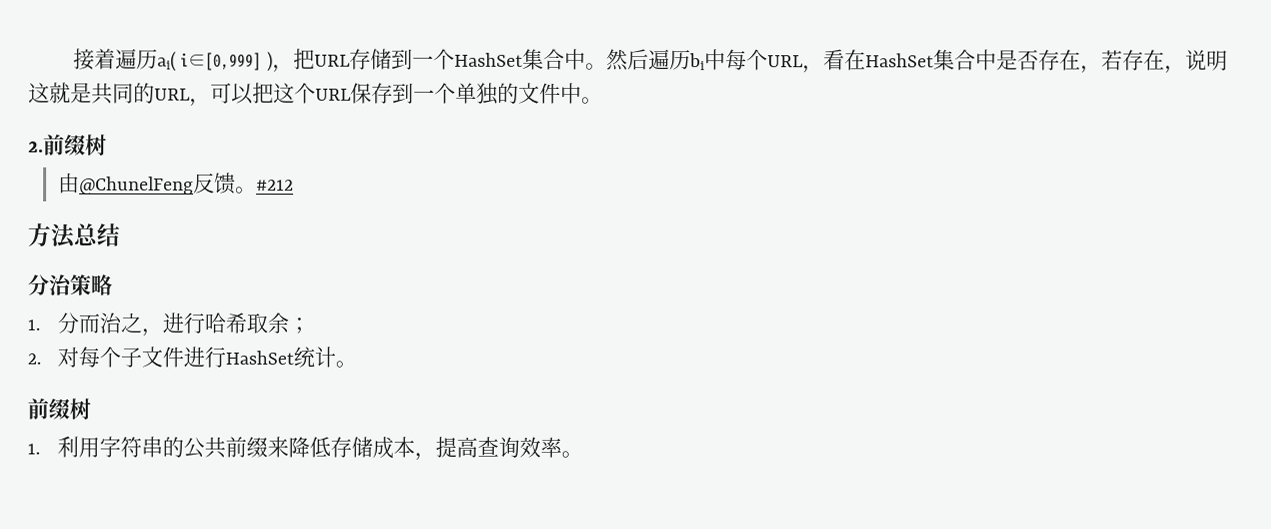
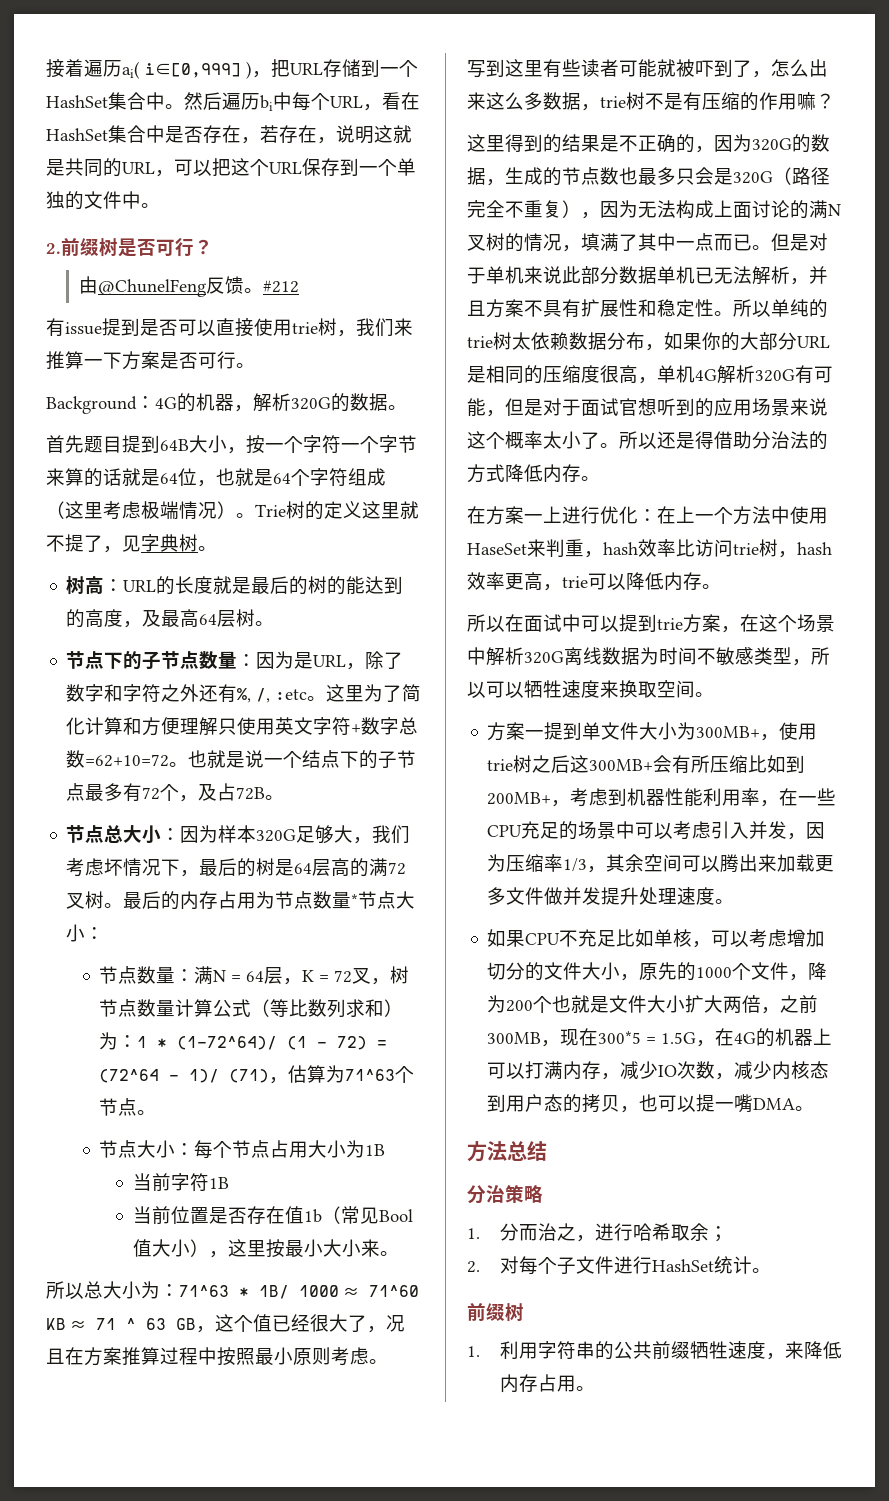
(107, 145) none -> [118,238,213,257] 是否可行？
(294, 185) none -> [46,318,413,337] [46,351,255,370] [46,393,407,414] [46,435,417,454] [46,468,386,487] [46,501,419,520] [46,534,217,553] [66,576,404,595] [66,609,275,628] [66,651,404,670] [66,684,422,703] [66,717,419,736] [66,750,417,769] [66,783,285,802] [66,825,411,844] [66,858,407,877] [66,891,416,910] [66,924,105,942] [99,966,410,985] [99,999,404,1018] [99,1032,388,1050] [99,1065,415,1084] [99,1098,157,1116] [99,1140,386,1159] [132,1173,229,1192] [132,1206,413,1224] [132,1239,399,1258] [46,1281,420,1299] [46,1314,406,1333] [46,1347,388,1366] [467,59,828,78] [467,92,835,111] [467,134,830,153] [467,167,830,186] [467,200,841,219] [467,233,828,252] [467,266,828,285] [467,299,828,318] [467,332,830,351] [467,365,833,384] [467,398,828,417] [467,431,828,450] [467,464,600,483] [467,506,828,525] [467,539,832,558] [467,572,721,591] [467,614,835,633] [467,647,830,666] [467,680,714,698] [487,722,818,741] [487,755,806,774] [487,788,837,807] [487,821,826,840] [487,854,835,873] [487,887,735,905] [487,929,826,948] [487,962,828,981] [487,995,819,1014] [487,1028,833,1047] [487,1061,830,1080] [487,1094,815,1113] // 有issue提到是否可以直接使用trie树，我们来推算一下方案是否可行。 // Background：4G的机器，解析320G的数据。 // 首先题目提到64B大小，按一个字符一个字节来算的话就是64位，也就是64个字符组成（这里考虑极端情况）。Trie树的定义这里就不提了，见字典树。 // 树高：URL的长度就是最后的树的能达到的高度，及最高64层树。 // 节点下的子节点数量：因为是URL，除了数字和字符之外还有%, /, :etc。这里为了简化计算和方便理解只使用英文字符+数字总数=62+10=72。也就是说一个结点下的子节点最多有72个，及占72B。 // 节点总大小：因为样本320G足够大，我们考虑坏情况下，最后的树是64层高的满72叉树。最后的内存占用为节点数量*节点大小： // 节点数量：满N = 64层，K = 72叉，树节点数量计算公式（等比数列求和）为：1 * (1-72^64)/ (1 - 72) = (72^64 - 1)/ (71)，估算为71^63个节点。 // 节点大小：每个节点占用大小为1B // 当前字符1B // 当前位置是否存在值1b（常见Bool值大小），这里按最小大小来。 // 所以总大小为：71^63 * 1B/ 1000 ≈ 71^60 KB ≈ 71 ^ 63 GB，这个值已经很大了，况且在方案推算过程中按照最小原则考虑。 // 写到这里有些读者可能就被吓到了，怎么出来这么多数据，trie树不是有压缩的作用嘛？ // 这里得到的结果是不正确的，因为320G的数据，生成的节点数也最多只会是320G（路径完全不重复），因为无法构成上面讨论的满N叉树的情况，填满了其中一点而已。但是对于单机来说此部分数据单机已无法解析，并且方案不具有扩展性和稳定性。所以单纯的trie树太依赖数据分布，如果你的大部分URL是相同的压缩度很高，单机4G解析320G有可能，但是对于面试官想听到的应用场景来说这个概率太小了。所以还是得借助分治法的方式降低内存。 // 在方案一上进行优化：在上一个方法中使用HaseSet来判重，hash效率比访问trie树，hash效率更高，trie可以降低内存。 // 所以在面试中可以提到trie方案，在这个场景中解析320G离线数据为时间不敏感类型，所以可以牺牲速度来换取空间。 // 方案一提到单文件大小为300MB+，使用trie树之后这300MB+会有所压缩比如到200MB+，考虑到机器性能利用率，在一些CPU充足的场景中可以考虑引入并发，因为压缩率1/3，其余空间可以腾出来加载更多文件做并发提升处理速度。 // 如果CPU不充足比如单核，可以考虑增加切分的文件大小，原先的1000个文件，降为200个也就是文件大小扩大两倍，之前300MB，现在300*5 = 1.5G，在4G的机器上可以打满内存，减少IO次数，减少内核态到用户态的拷贝，也可以提一嘴DMA。
[266,436,562,461] 来降低存储成本，提高查询效率 -> [690,1341,843,1360] [500,1374,577,1393] 牺牲速度，来降低内存占用

